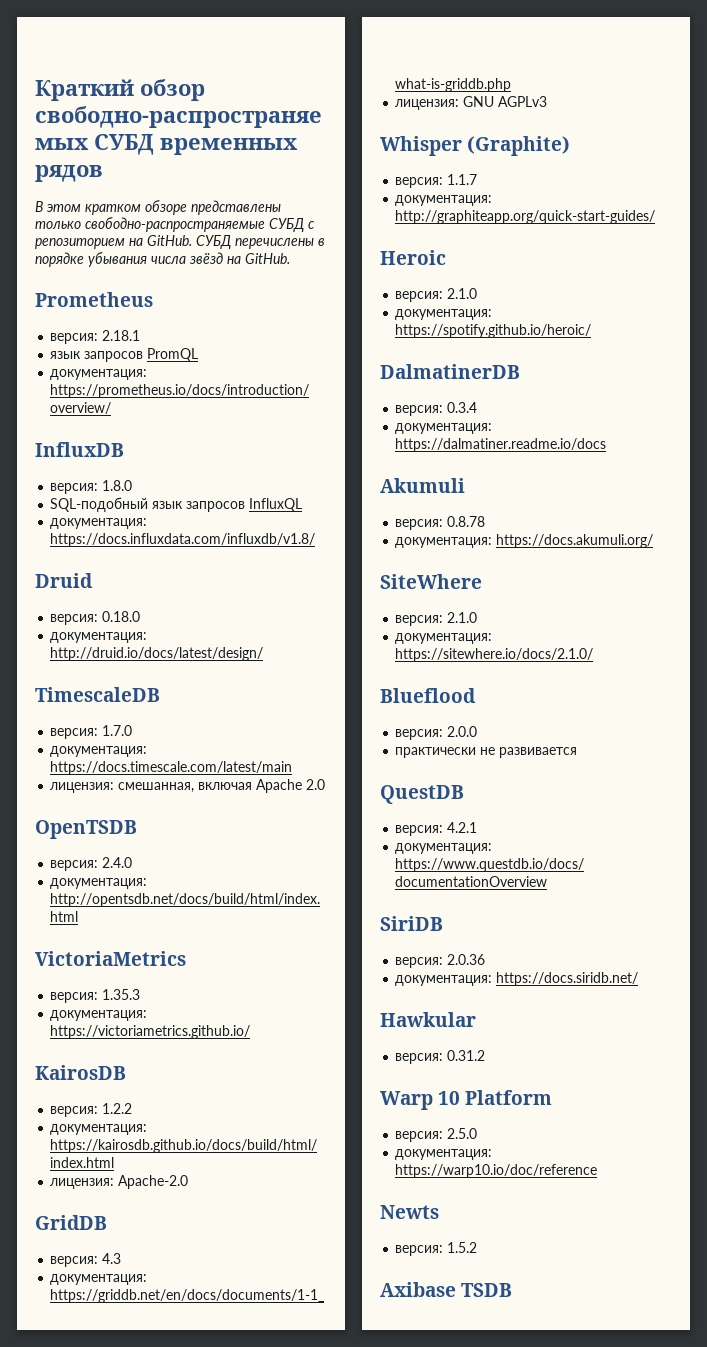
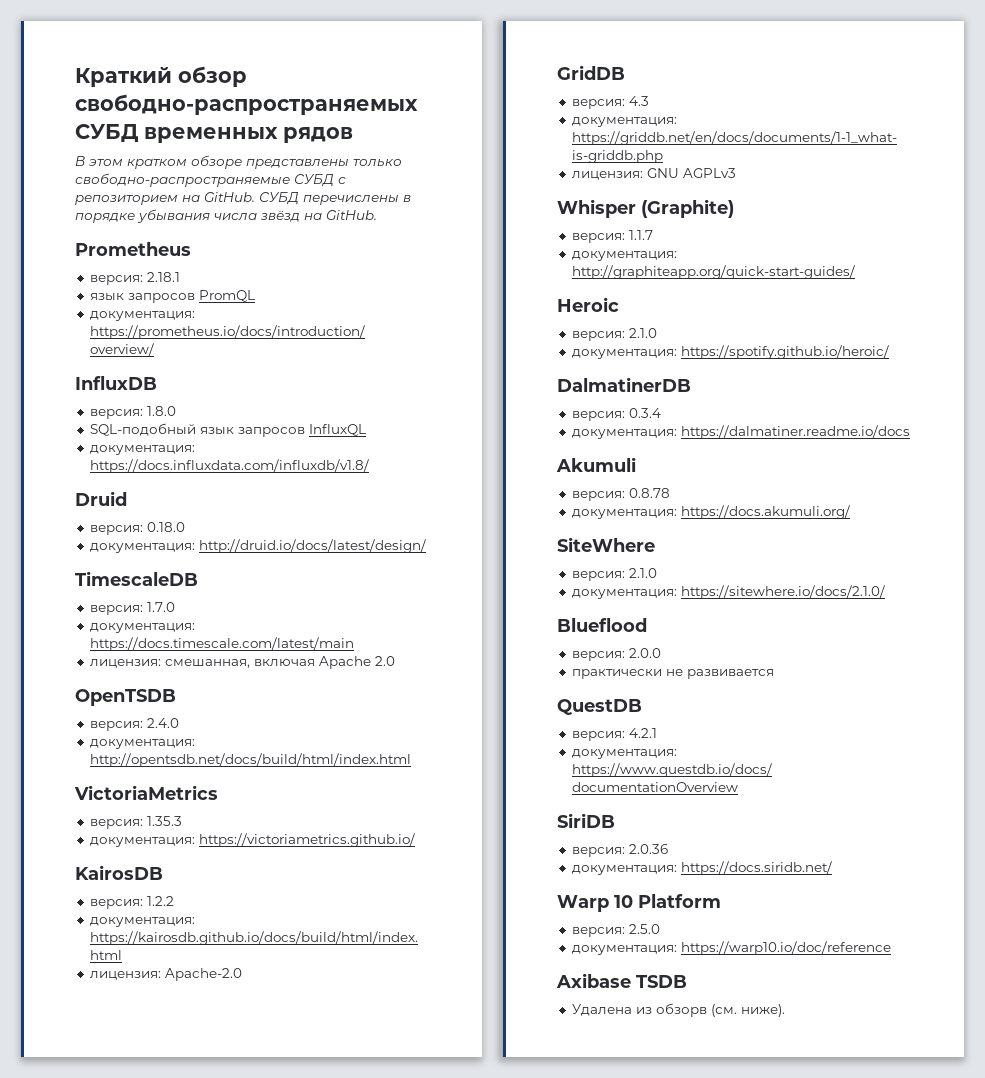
[380,1012,476,1027] [395,1050,486,1064] // Hawkular // версия: 0.31.2 -> (832, 868) none
[380,1205,439,1219] [395,1242,478,1256] // Newts // версия: 1.5.2 -> (891, 948) none
(513, 1290) none -> [571,1003,785,1017] // Удалена из обзорв (см. ниже).

